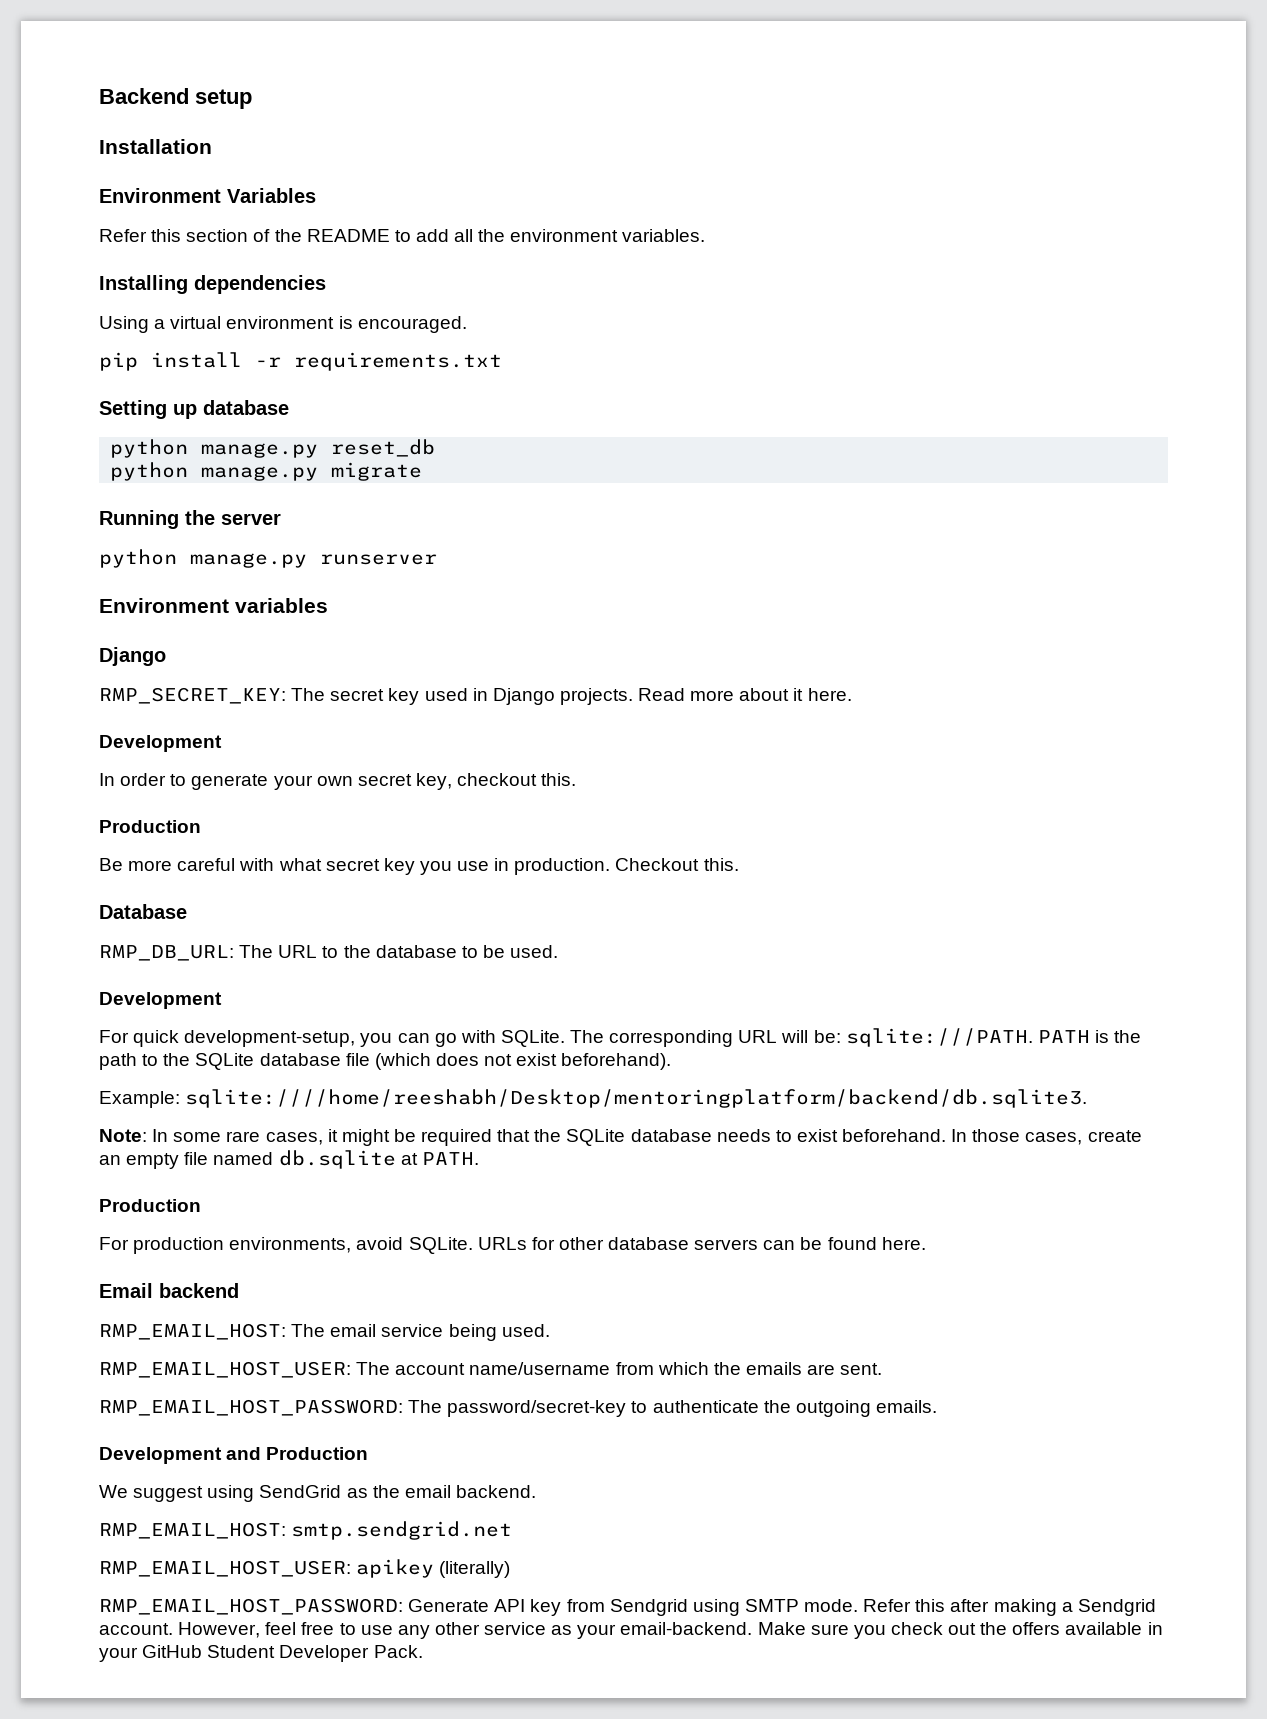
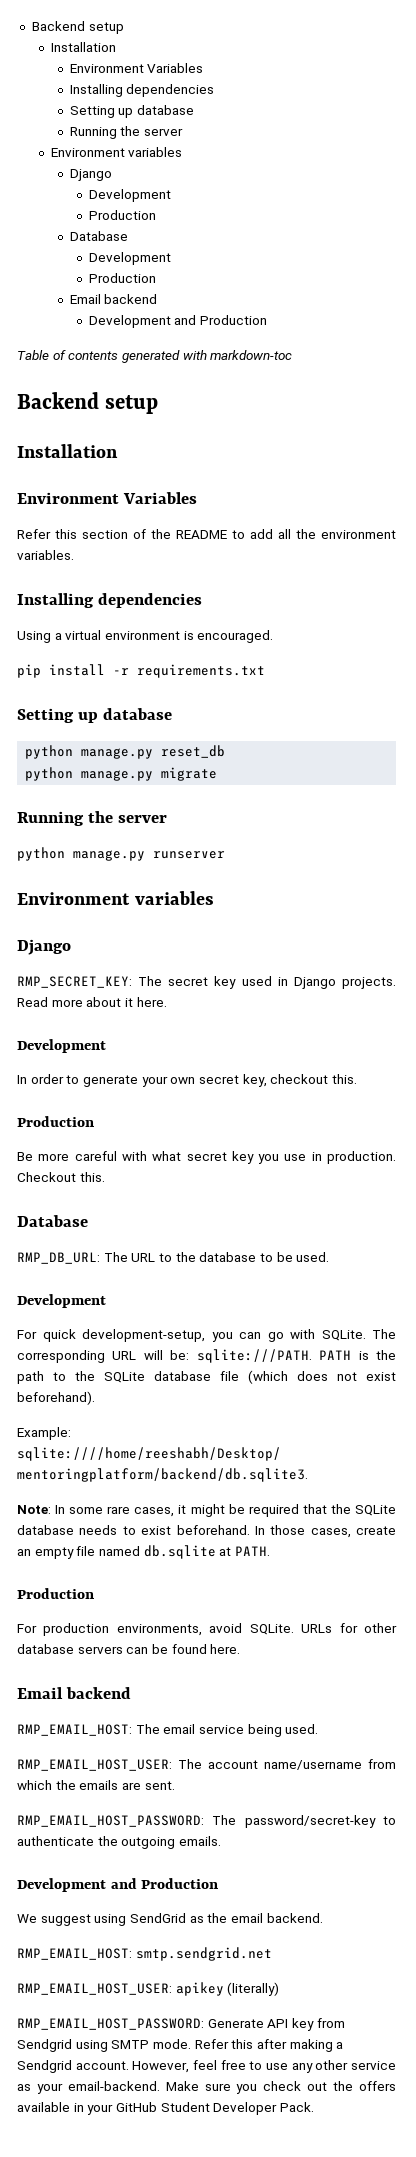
[99,88,252,109] [99,139,212,154] [99,188,316,203] Backend setup // Installation // Environment Variables -> [31,21,124,34] [50,42,116,52] [69,63,204,73] [69,84,215,97] [69,105,195,118] [69,126,184,139] [50,147,183,157] [69,169,112,181] [88,189,171,202] [88,210,156,220] [69,231,128,241] [88,252,171,265] [88,273,156,283] [69,294,158,304] [88,315,268,328] [17,350,293,363] [17,392,159,414] [17,444,118,458] [17,492,198,504] Backend setup // Installation // Environment Variables // Installing dependencies // Setting up database // Running the server // Environment variables // Django // Development // Production // Database // Development // Production // Email backend // Development and Production // Table of contents generated with markdown-toc // Backend setup // Installation // Environment Variables

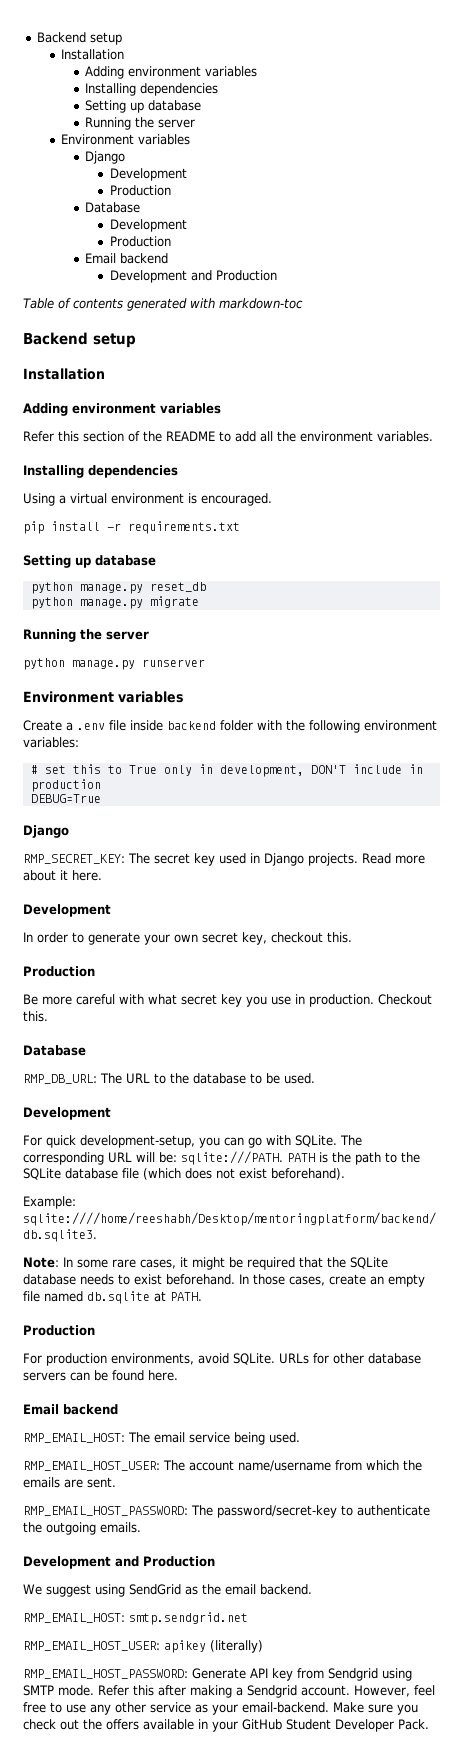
[31,21,124,34] [50,42,116,52] [69,63,204,73] Backend setup // Installation // Environment Variables -> [36,32,122,45] [61,49,125,60] [85,66,258,79] Backend setup // Installation // Adding environment variables
[17,492,198,504] Environment Variables -> [23,403,221,416] Adding environment variables
(214, 898) none -> [23,720,437,733] [23,737,79,748] [30,764,423,777] [30,779,101,792] [30,794,101,803] // Create a .env file inside backend folder with the following environment variables: // # set this to True only in development, DON'T include in production // DEBUG=True

